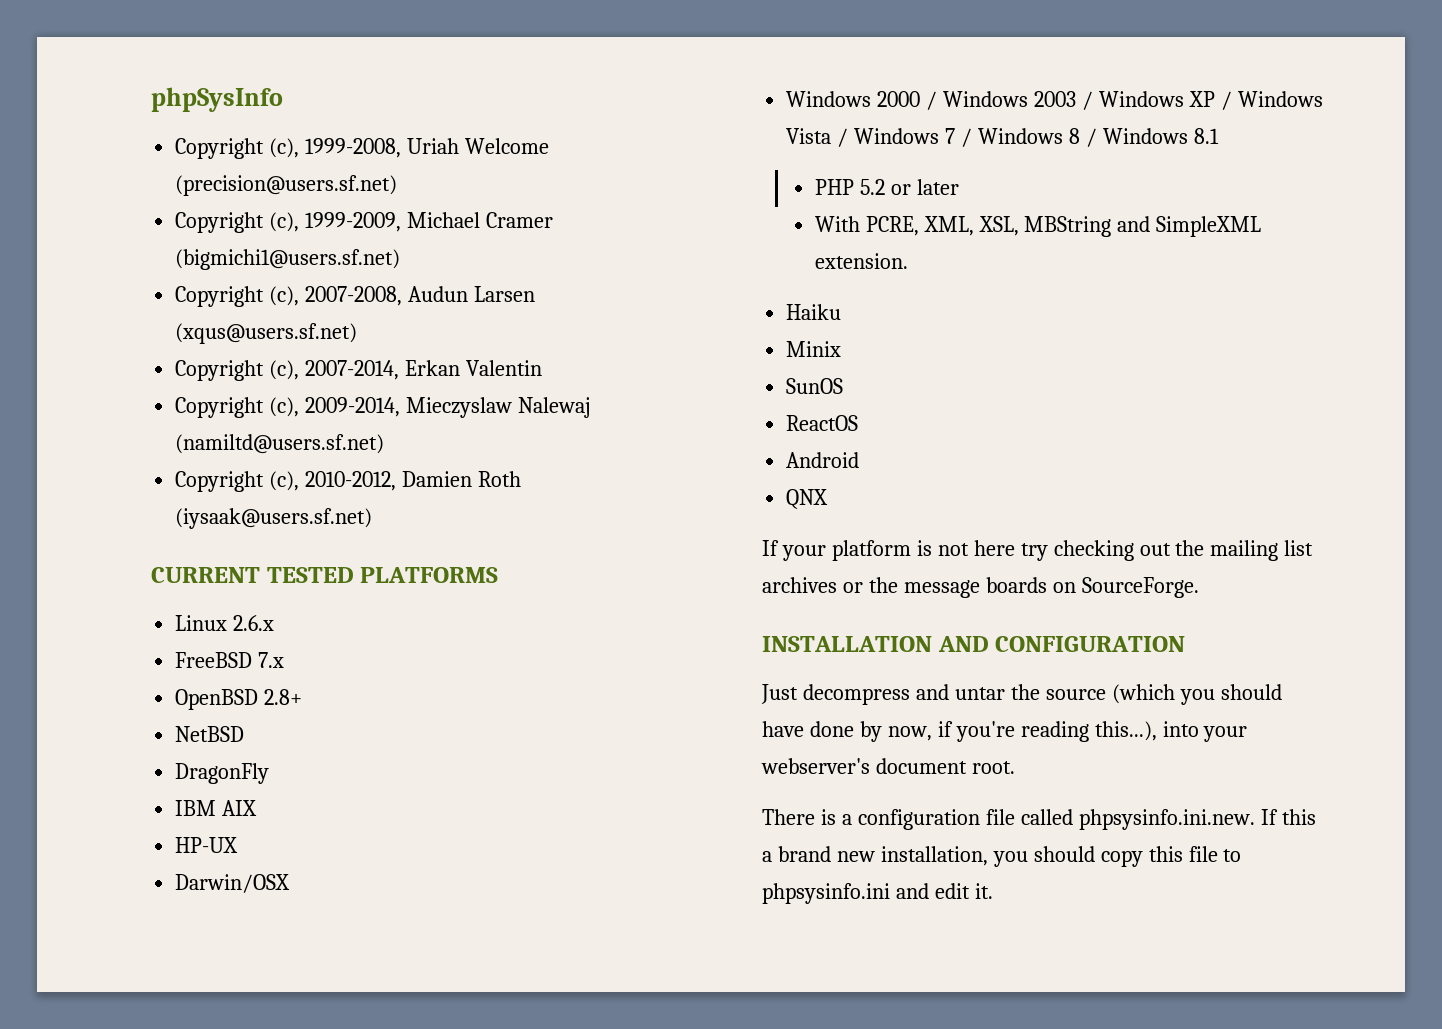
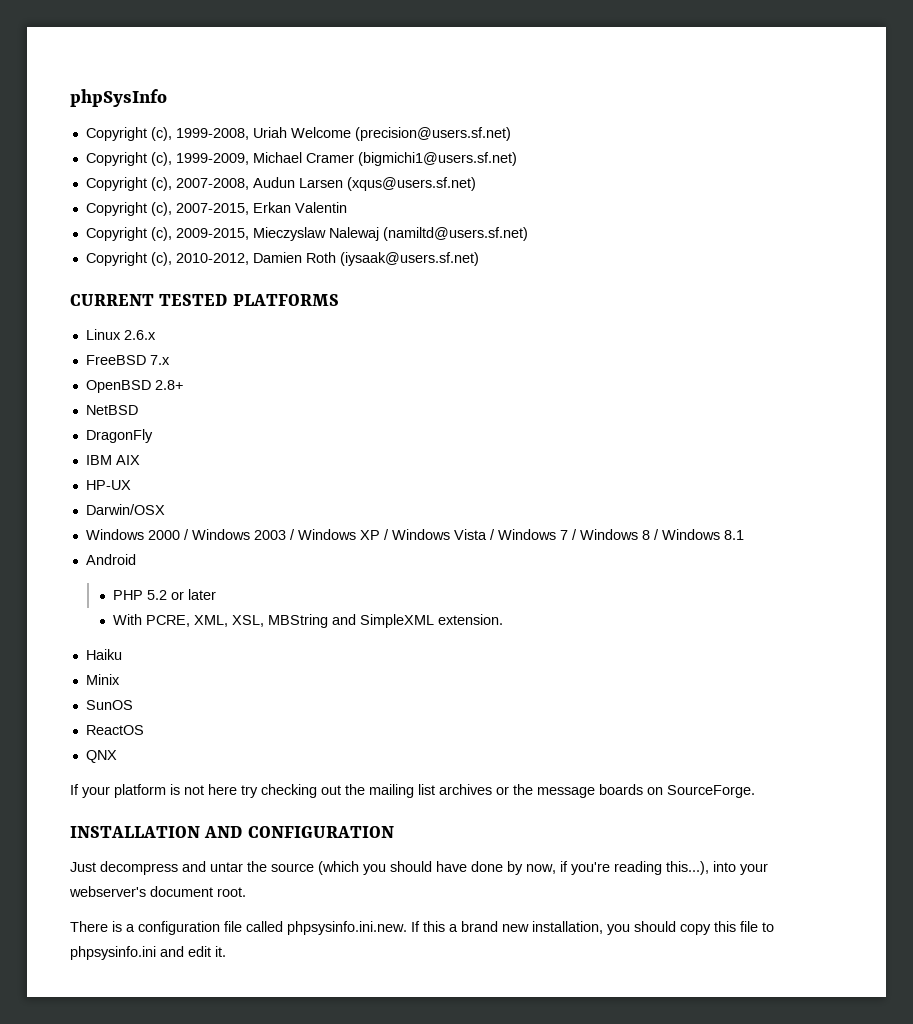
[305,360,400,380] 2007-2014, -> [175,203,249,215] 2007-2015,
[305,397,401,417] 2009-2014, -> [175,228,249,240] 2009-2015,
(1219, 136) none -> [85,554,136,565] // Android
[786,452,860,468] // Android -> (144, 730) none

